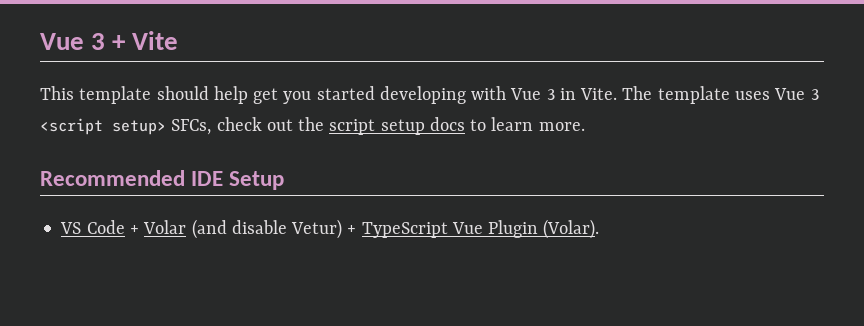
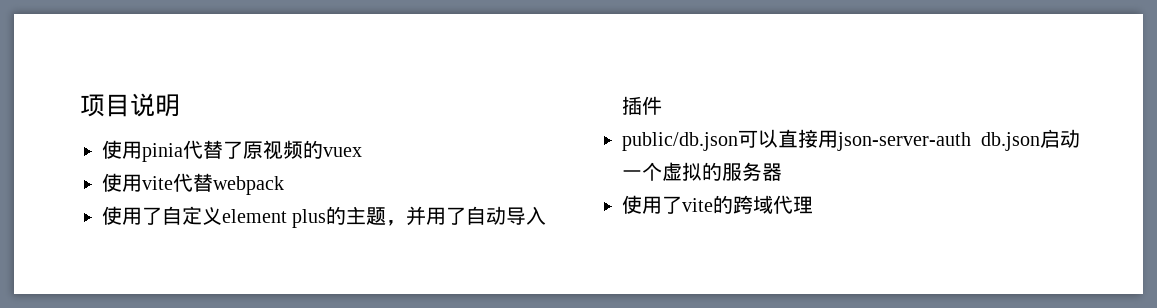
[40,31,179,50] [40,86,819,104] [40,117,585,135] [40,170,285,190] [60,219,600,239] Vue 3 + Vite // This template should help get you started developing with Vue 3 in Vite. The template uses Vue 3 <script setup> SFCs, check out the script setup docs to learn more. // Recommended IDE Setup // VS Code + Volar (and disable Vetur) + TypeScript Vue Plugin (Volar). -> [80,93,180,117] [102,140,362,162] [102,173,284,195] [102,206,547,228] [622,96,662,115] [622,129,1080,151] [622,162,782,181] [622,195,813,214] 项目说明 // 使用pinia代替了原视频的vuex // 使用vite代替webpack // 使用了自定义element plus的主题，并用了自动导入插件 // public/db.json可以直接用json-server-auth db.json启动一个虚拟的服务器 // 使用了vite的跨域代理

